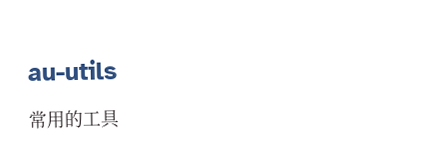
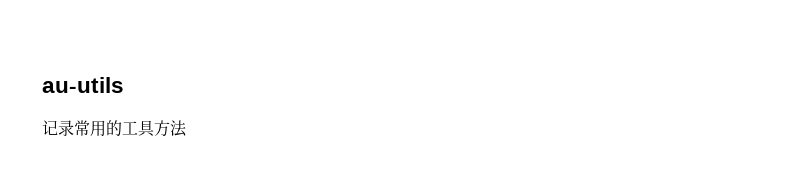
(117, 70) none -> [42,120,74,136] 记录
(120, 119) none -> [154,120,187,137] 方法

